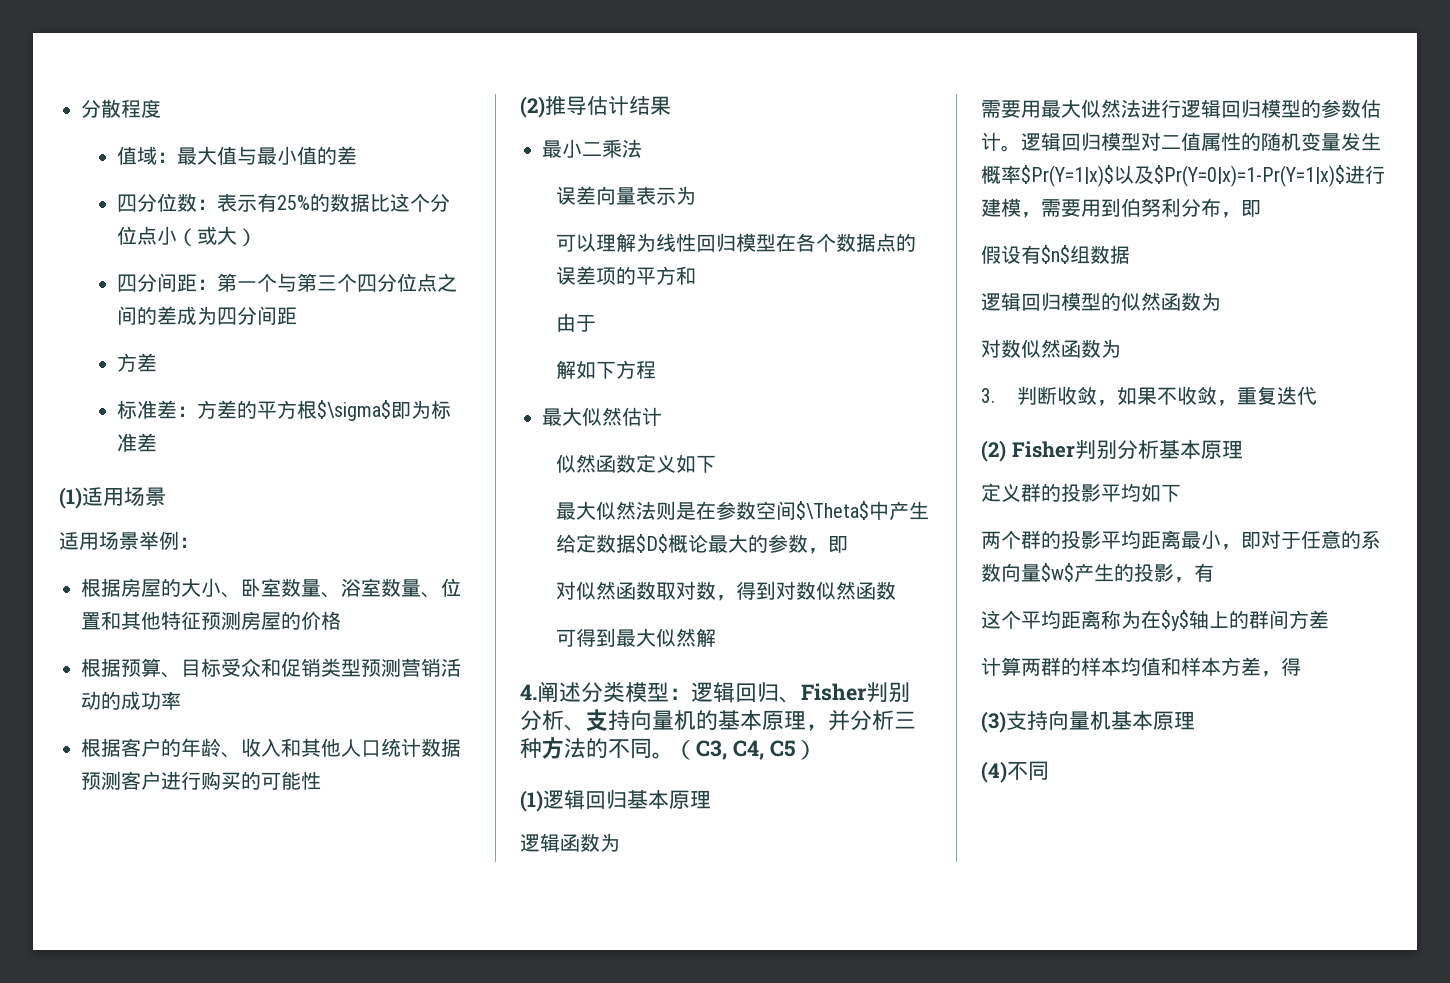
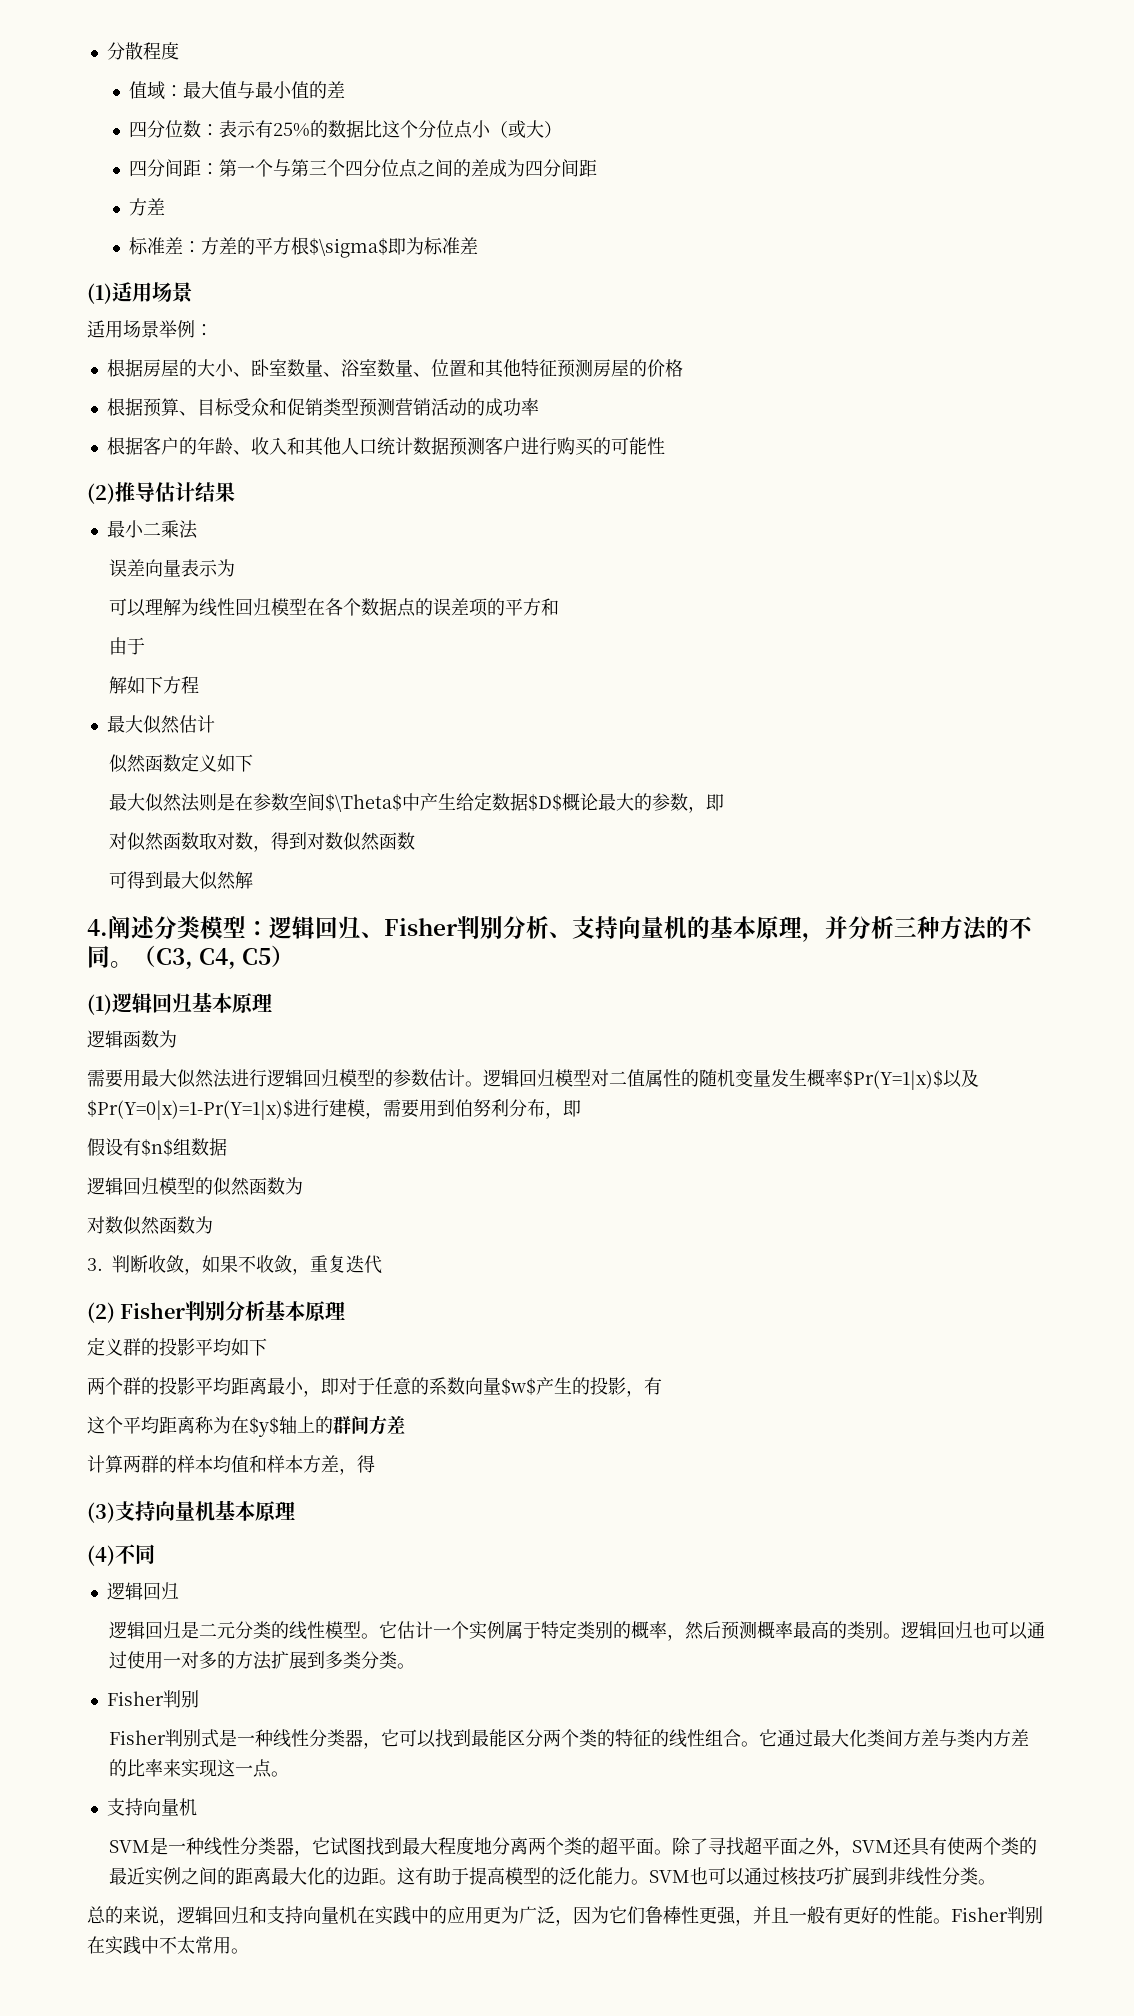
(1049, 771) none -> [106,1582,179,1600] [109,1620,1046,1641] [109,1651,416,1670] [106,1690,199,1708] [109,1729,1030,1749] [109,1759,290,1778] [106,1798,197,1816] [109,1836,1038,1857] [109,1867,997,1886] [87,1906,1043,1926] [87,1936,249,1955] // 逻辑回归 // 逻辑回归是二元分类的线性模型。它估计一个实例属于特定类别的概率，然后预测概率最高的类别。逻辑回归也可以通过使用一对多的方法扩展到多类分类。 // Fisher判别 // Fisher判别式是一种线性分类器，它可以找到最能区分两个类的特征的线性组合。它通过最大化类间方差与类内方差的比率来实现这一点。 // 支持向量机 // SVM是一种线性分类器，它试图找到最大程度地分离两个类的超平面。除了寻找超平面之外，SVM还具有使两个类的最近实例之间的距离最大化的边距。这有助于提高模型的泛化能力。SVM也可以通过核技巧扩展到非线性分类。 // 总的来说，逻辑回归和支持向量机在实践中的应用更为广泛，因为它们鲁棒性更强，并且一般有更好的性能。Fisher判别在实践中不太常用。

